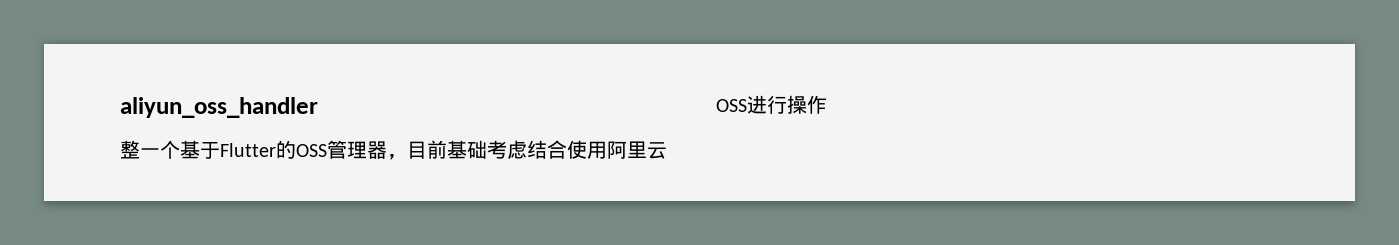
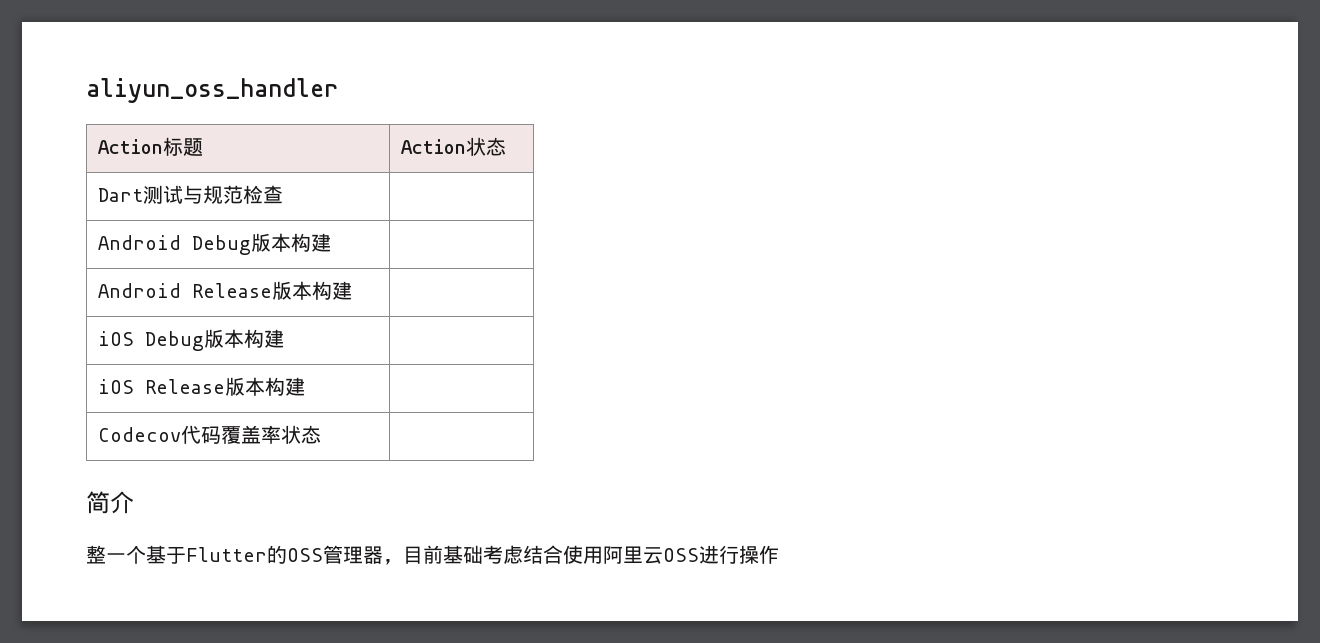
(318, 107) none -> [98,137,204,156] [401,137,507,156] [98,185,284,204] [98,233,332,255] [98,281,353,300] [98,329,285,351] [98,377,306,396] [98,425,322,444] [86,491,134,514] // Action标题 | Action状态 // Dart测试与规范检查 | // Android Debug版本构建 | // Android Release版本构建 | // iOS Debug版本构建 | // iOS Release版本构建 | // Codecov代码覆盖率状态 | // 简介

